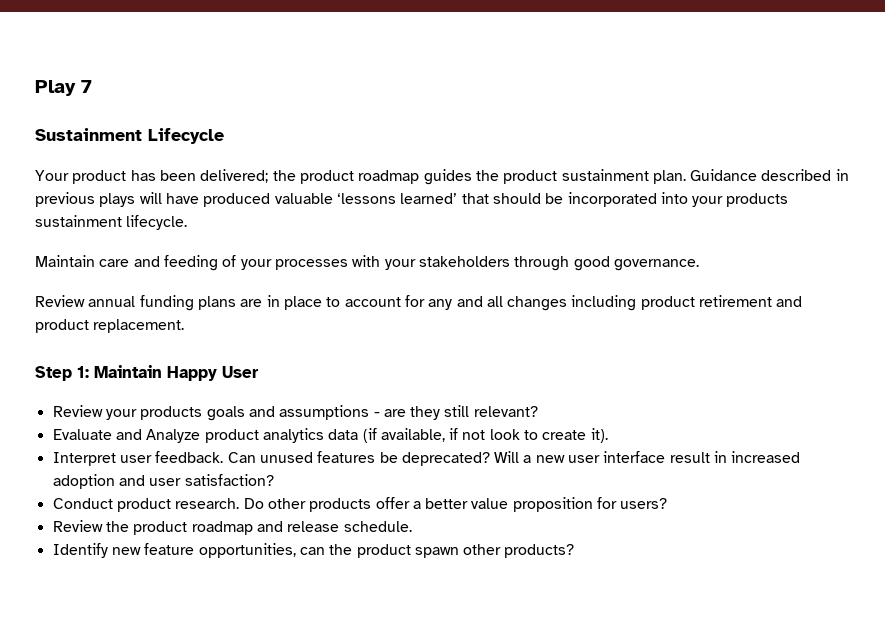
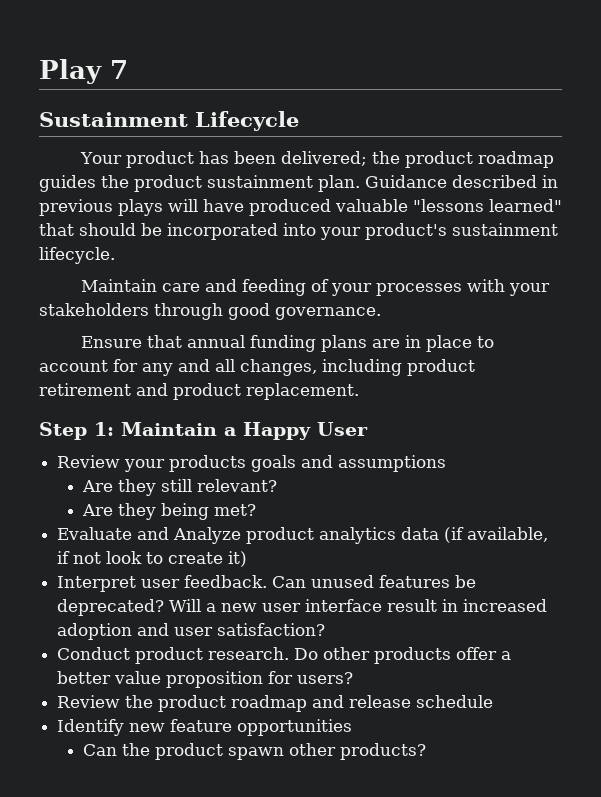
[336,193,458,204] ‘lessons learned’ -> [413,199,562,212] "lessons learned"
[726,193,789,207] products -> [365,223,447,240] product's
[35,295,85,307] Review -> [81,335,183,348] Ensure that
[507,296,568,311] changes -> [240,359,317,376] changes,
(162, 371) none -> [224,427,236,436] a
[373,409,406,417] - are -> [81,480,113,492] // Are
(538, 411) none -> [81,503,256,520] // Are they being met?
[590,428,608,443] it). -> [228,551,248,567] it)
[343,521,412,532] schedule. -> [416,695,494,708] schedule
[198,543,325,558] opportunities, can -> [237,719,353,736] [82,744,117,756] opportunities // Can

